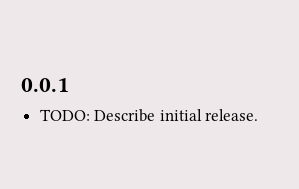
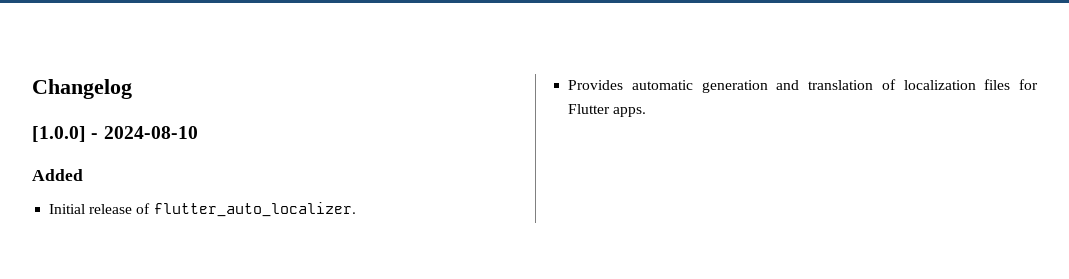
[21,78,69,92] [39,109,259,122] 0.0.1 // TODO: Describe initial release. -> [32,79,132,99] [32,126,198,142] [32,169,83,181] [49,202,356,217] [568,79,1038,93] [568,104,647,117] Changelog // [1.0.0] - 2024-08-10 // Added // Initial release of flutter_auto_localizer. // Provides automatic generation and translation of localization files for Flutter apps.

